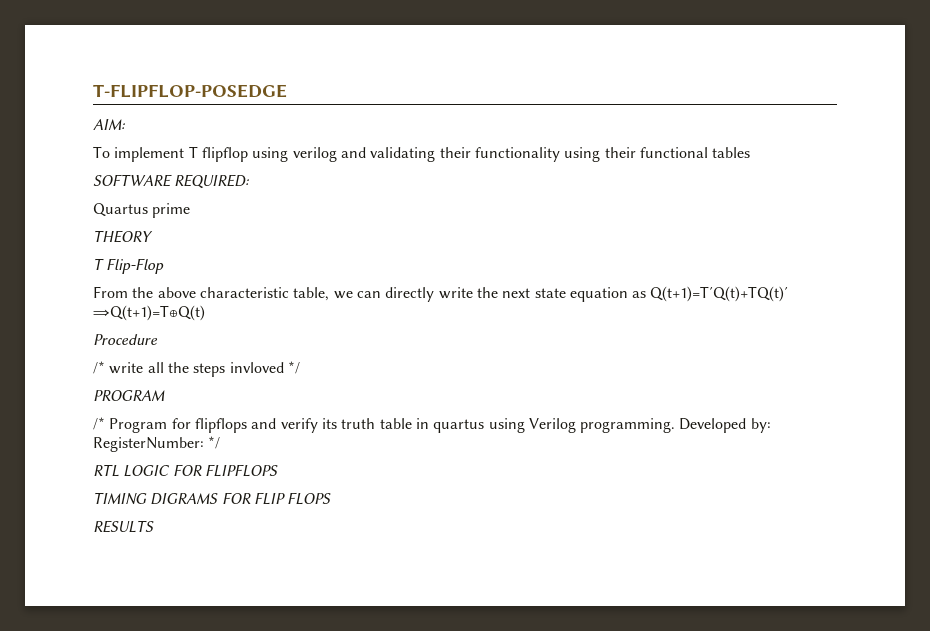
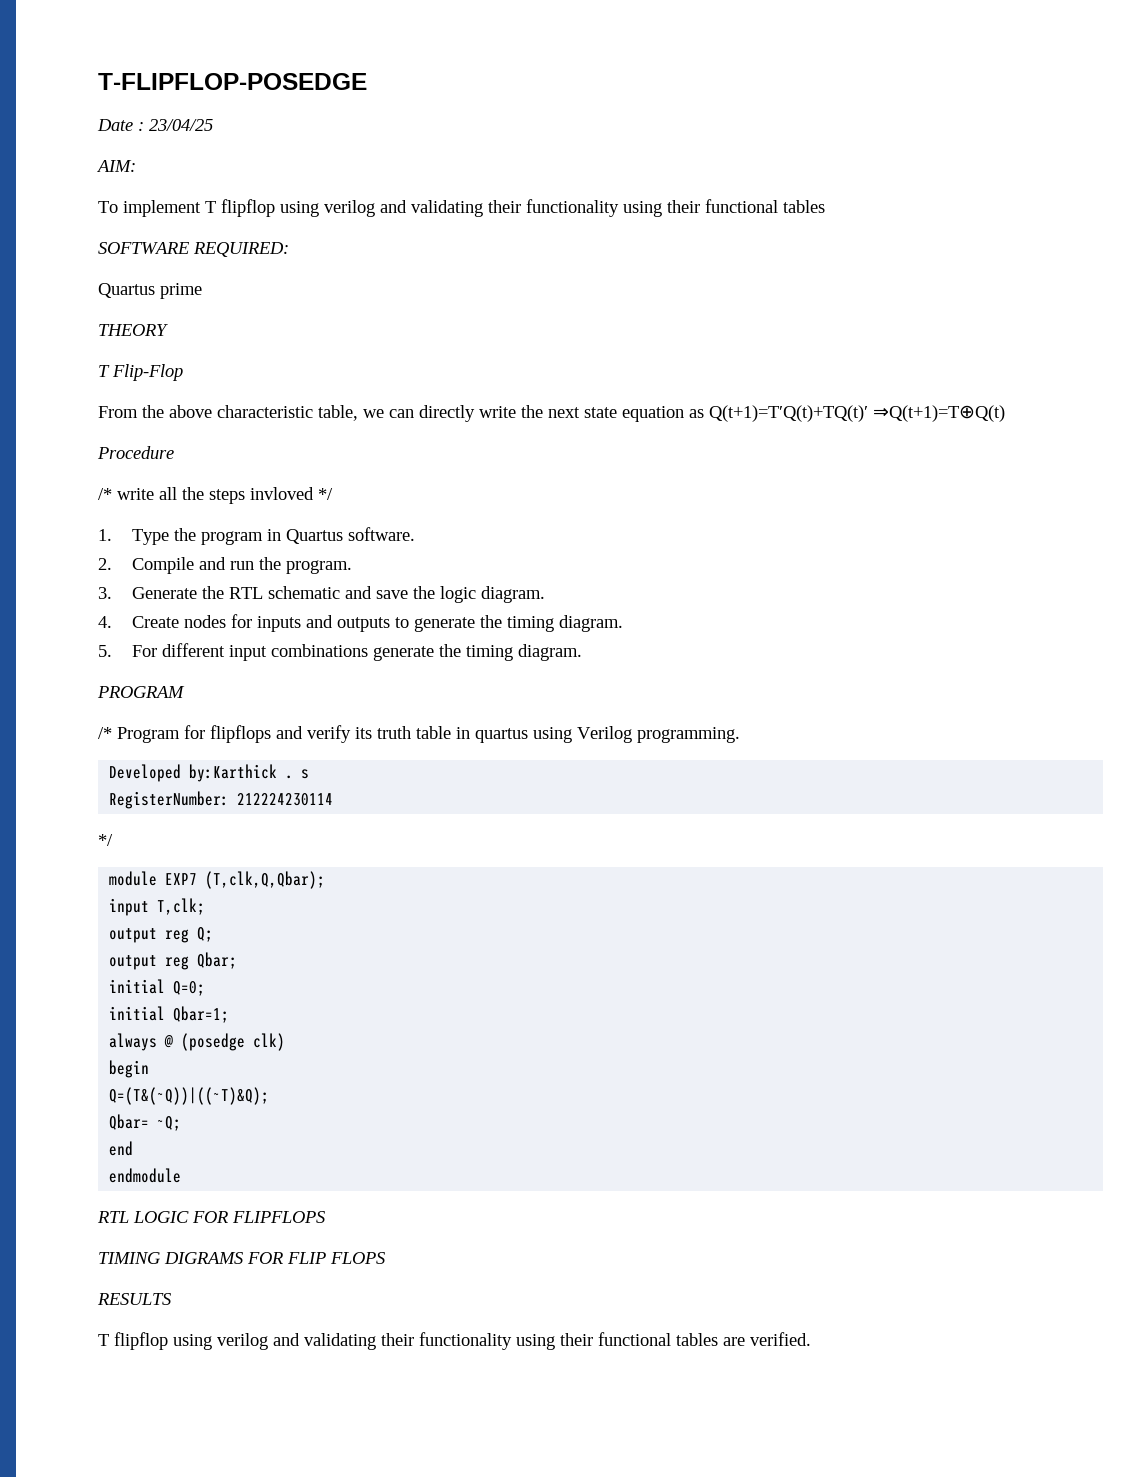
(287, 91) none -> [97,119,213,131] // Date : 23/04/25
(300, 367) none -> [98,527,415,545] [98,557,352,574] [98,586,545,603] [98,614,623,632] [98,643,582,661] // 1. Type the program in Quartus software. // 2. Compile and run the program. // 3. Generate the RTL schematic and save the logic diagram. // 4. Create nodes for inputs and outputs to generate the timing diagram. // 5. For different input combinations generate the timing diagram.
[679,418,771,433] [93,436,221,452] Developed by: RegisterNumber: */ -> [109,764,310,782] [109,791,334,809] [98,834,113,846] [109,871,326,889] [109,898,206,916] [109,927,214,943] [109,952,238,970] [109,979,206,996] [109,1006,230,1023] [109,1033,286,1051] [109,1060,150,1078] [109,1087,270,1105] [109,1114,182,1131] [109,1141,134,1156] [109,1168,182,1183] // Developed by:Karthick . s // RegisterNumber: 212224230114 // */ // module EXP7 (T,clk,Q,Qbar); // input T,clk; // output reg Q; // output reg Qbar; // initial Q=0; // initial Qbar=1; // always @ (posedge clk) // begin // Q=(T&(~Q))|((~T)&Q); // Qbar= ~Q; // end // endmodule
(154, 526) none -> [98,1332,811,1350] // T flipflop using verilog and validating their functionality using their functional tables are verified.

